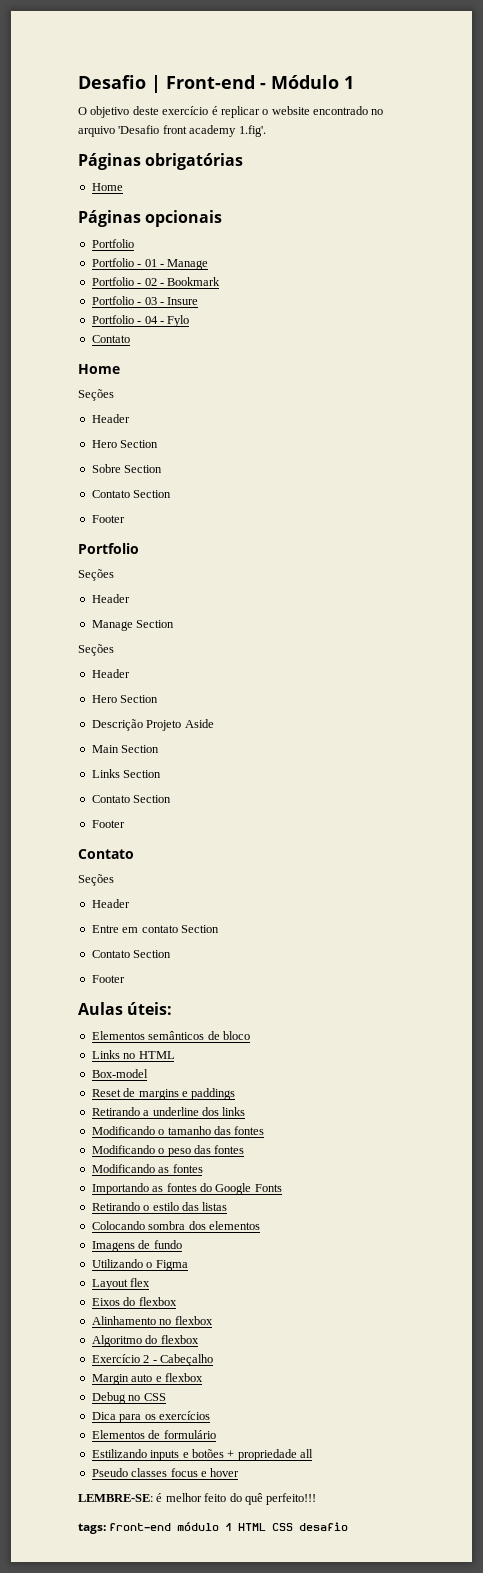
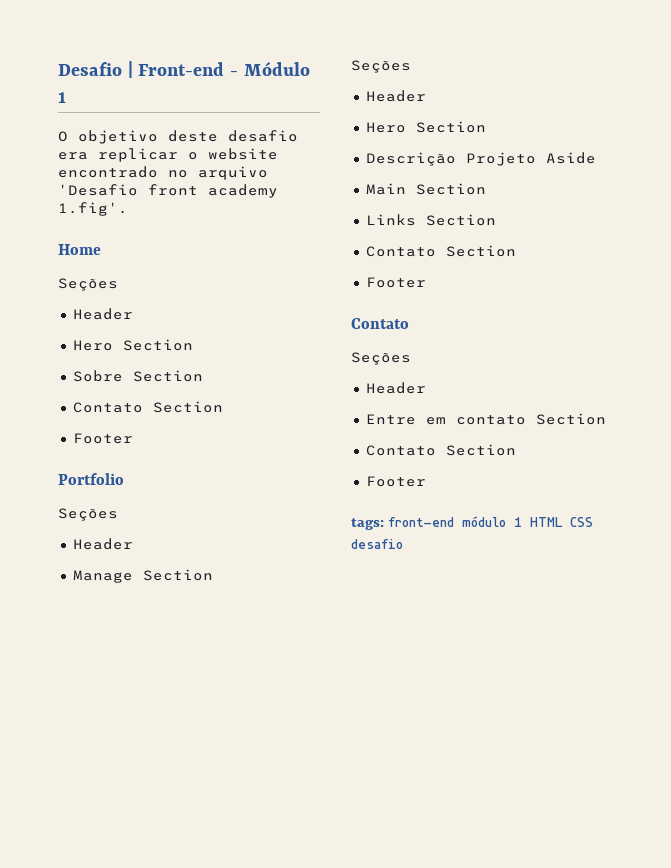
[162,106,218,115] exercício é -> [228,130,298,142] [58,152,88,160] desafio era
[78,153,244,170] [91,183,123,191] [78,210,223,227] [91,239,134,248] [91,258,209,270] [91,277,221,286] [91,296,199,305] [91,315,190,327] [91,335,130,343] // Páginas obrigatórias // Home // Páginas opcionais // Portfolio // Portfolio - 01 - Manage // Portfolio - 02 - Bookmark // Portfolio - 03 - Insure // Portfolio - 04 - Fylo // Contato -> (128, 209) none
[78,1002,173,1015] [91,1031,250,1040] [91,1050,175,1059] [91,1069,148,1078] [91,1088,236,1100] [91,1107,246,1116] [91,1126,265,1135] [91,1145,245,1157] [91,1164,203,1173] [91,1183,282,1195] [91,1202,228,1211] [91,1221,260,1230] [91,1240,182,1252] [91,1259,188,1271] [91,1278,151,1290] [91,1297,177,1306] [91,1316,213,1325] [91,1335,199,1347] [91,1354,213,1366] [91,1373,203,1385] [91,1392,166,1404] [91,1411,210,1423] [91,1430,216,1439] [91,1449,313,1461] [91,1468,240,1477] [78,1493,317,1505] // Aulas úteis: // Elementos semânticos de bloco // Links no HTML // Box-model // Reset de margins e paddings // Retirando a underline dos links // Modificando o tamanho das fontes // Modificando o peso das fontes // Modificando as fontes // Importando as fontes do Google Fonts // Retirando o estilo das listas // Colocando sombra dos elementos // Imagens de fundo // Utilizando o Figma // Layout flex // Eixos do flexbox // Alinhamento no flexbox // Algoritmo do flexbox // Exercício 2 - Cabeçalho // Margin auto e flexbox // Debug no CSS // Dica para os exercícios // Elementos de formulário // Estilizando inputs e botões + propriedade all // Pseudo classes focus e hover // LEMBRE-SE: é melhor feito do quê perfeito!!! -> (426, 481) none

